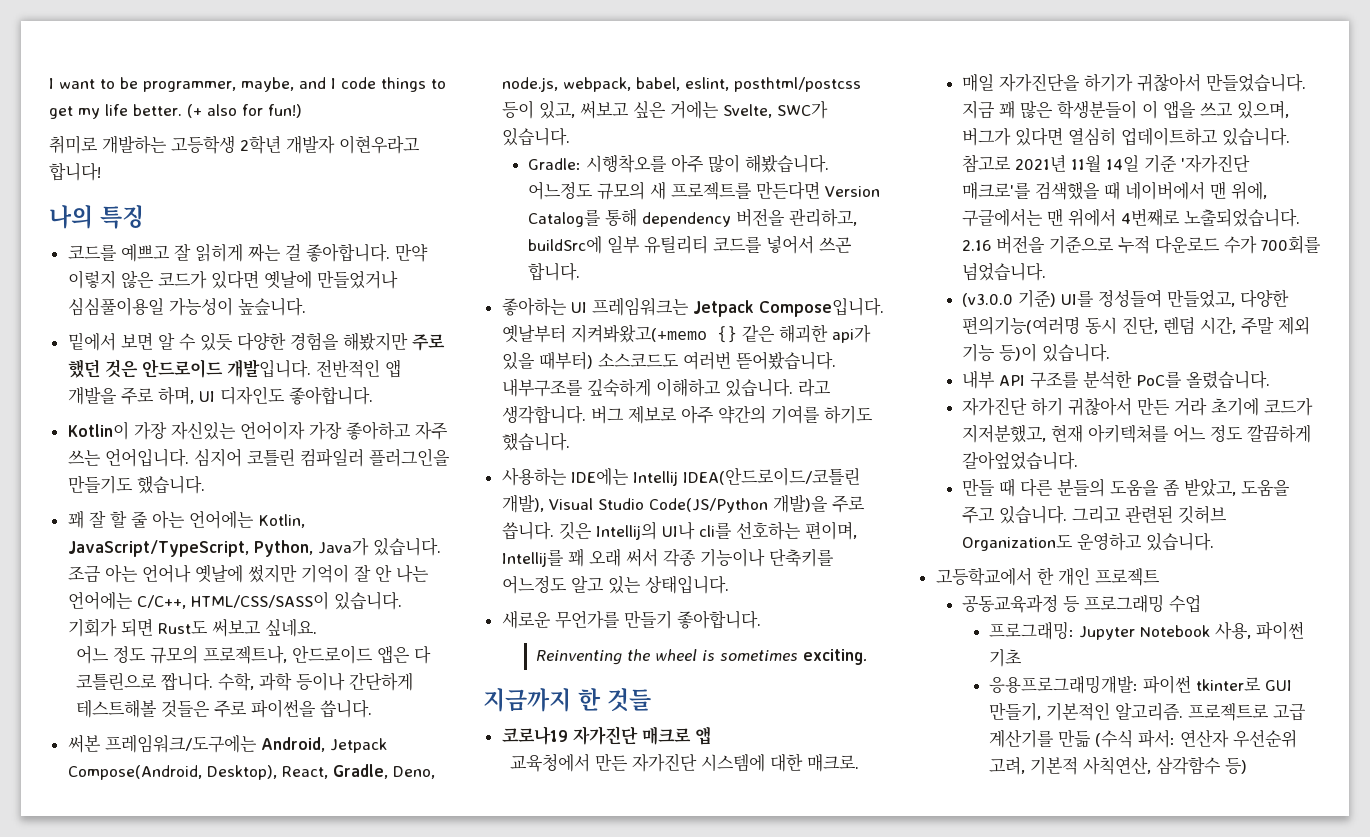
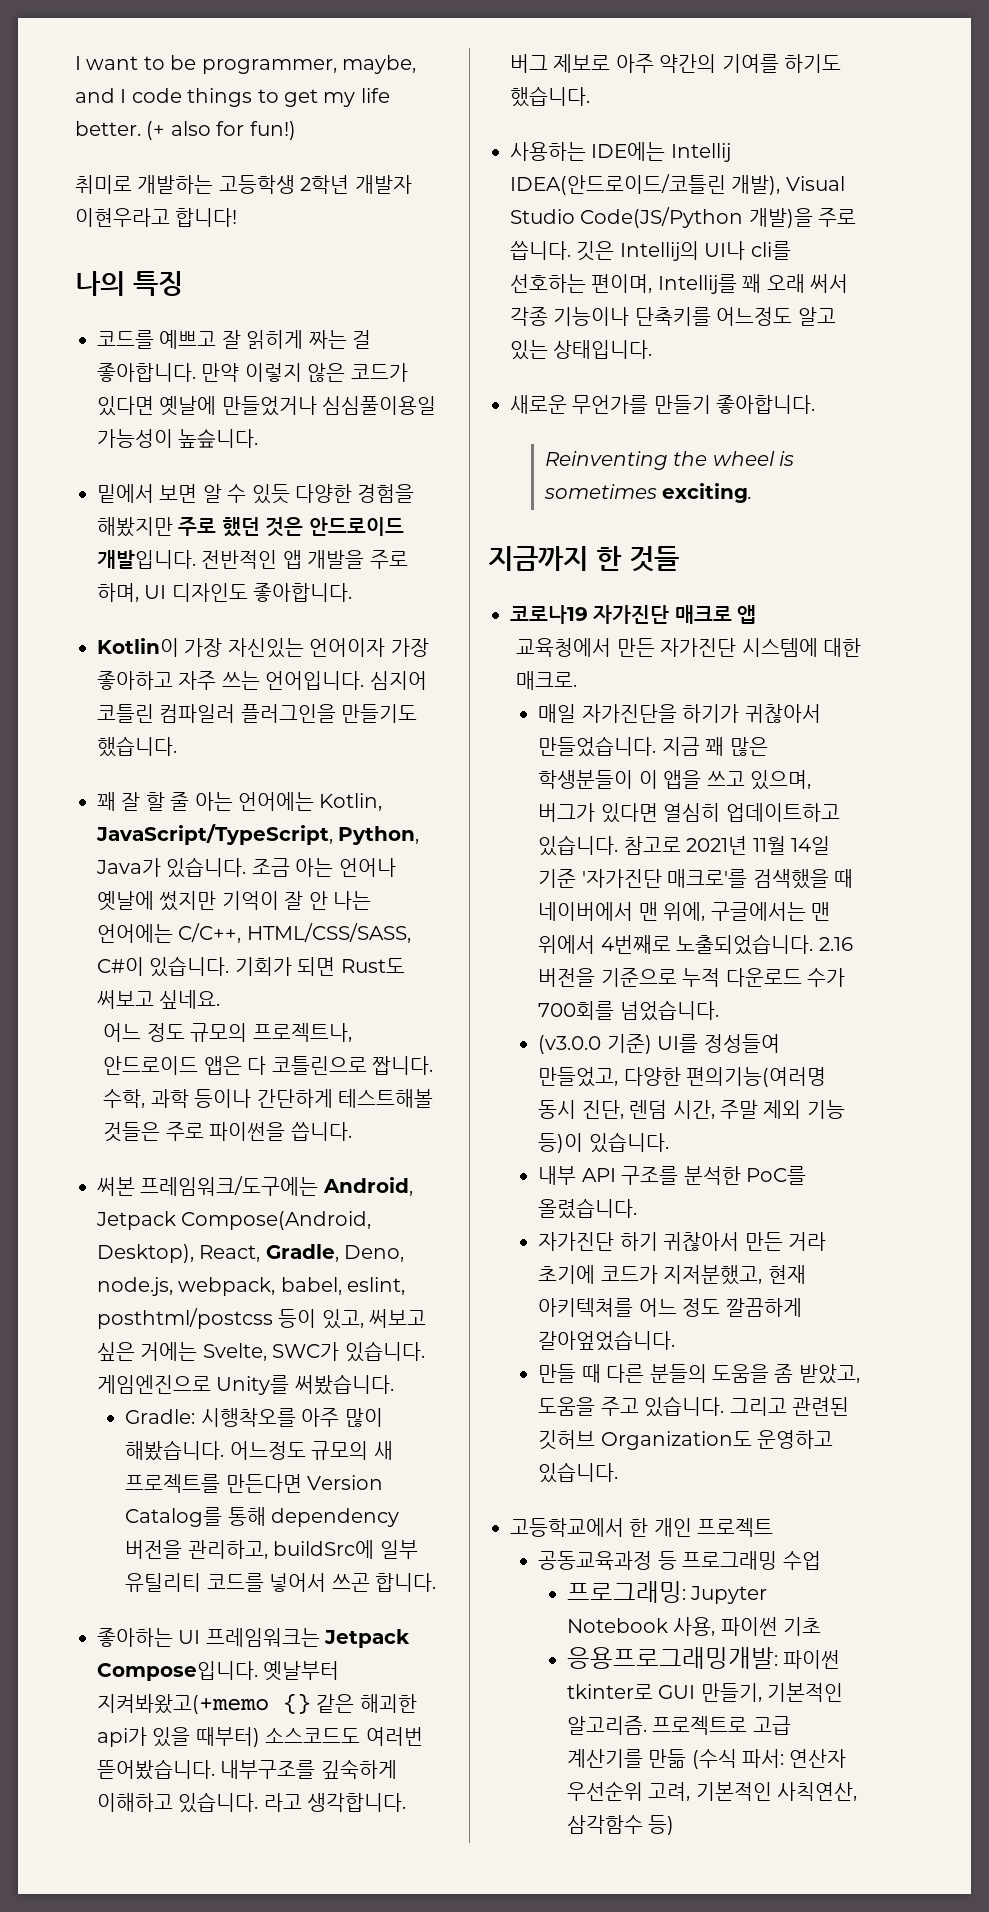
[190,591,329,610] HTML/CSS/SASS이 -> [246,923,411,943] [97,957,144,976] HTML/CSS/SASS, C#이
(570, 137) none -> [97,1374,394,1395] 게임엔진으로 Unity를 써봤습니다.
[1029,757,1078,775] 기본적 -> [695,1782,772,1801] 기본적인

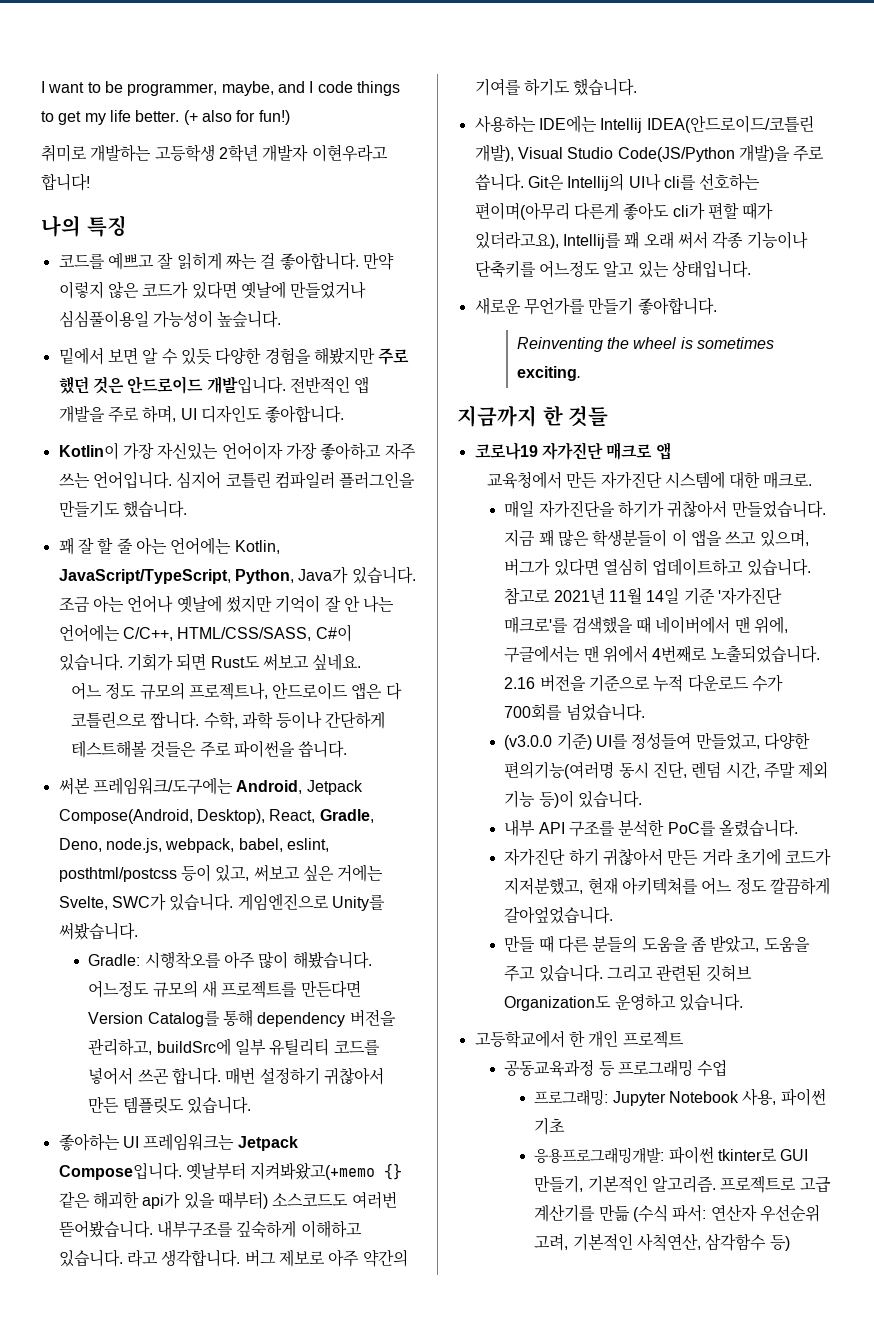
(437, 1582) none -> [225,1067,385,1085] [88,1096,252,1114] 매번 설정하기 귀찮아서 만든 템플릿도 있습니다.
[576,241,615,261] 깃은 -> [527,175,564,190] Git은
[591,274,653,293] 편이며, -> [474,202,774,220] [474,231,559,249] 편이며(아무리 다른게 좋아도 cli가 편할 때가 있더라고요),

